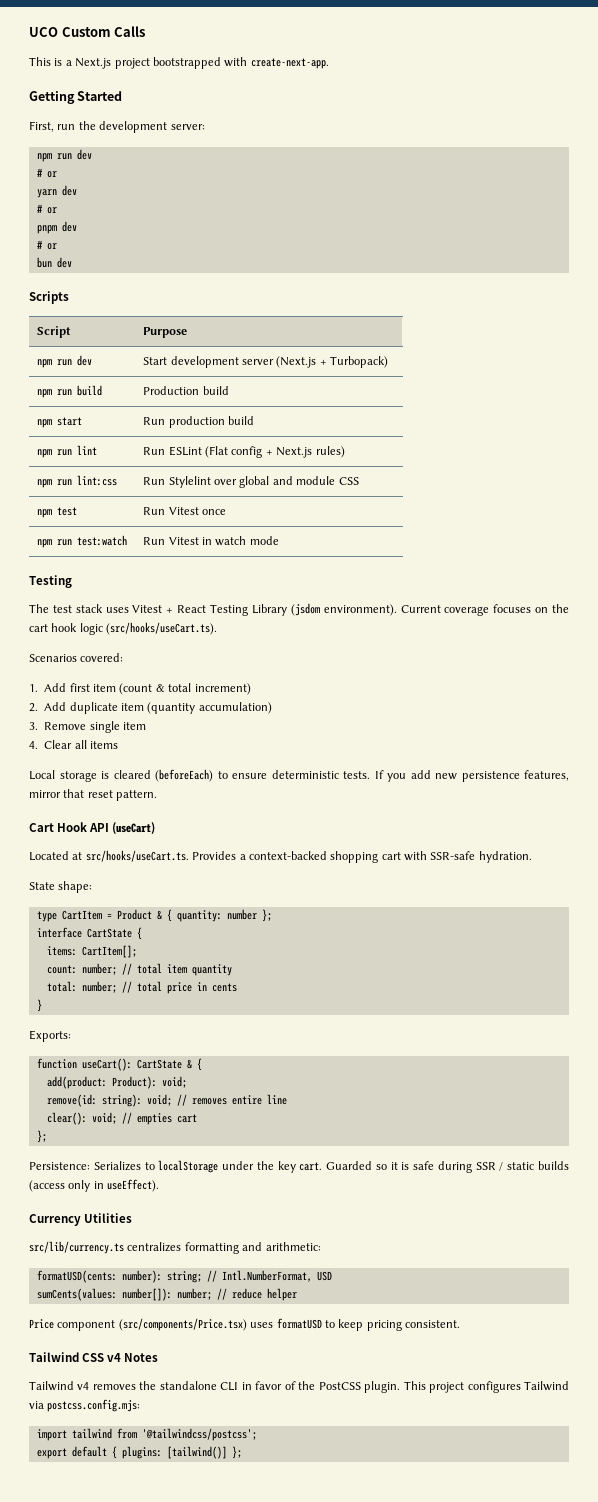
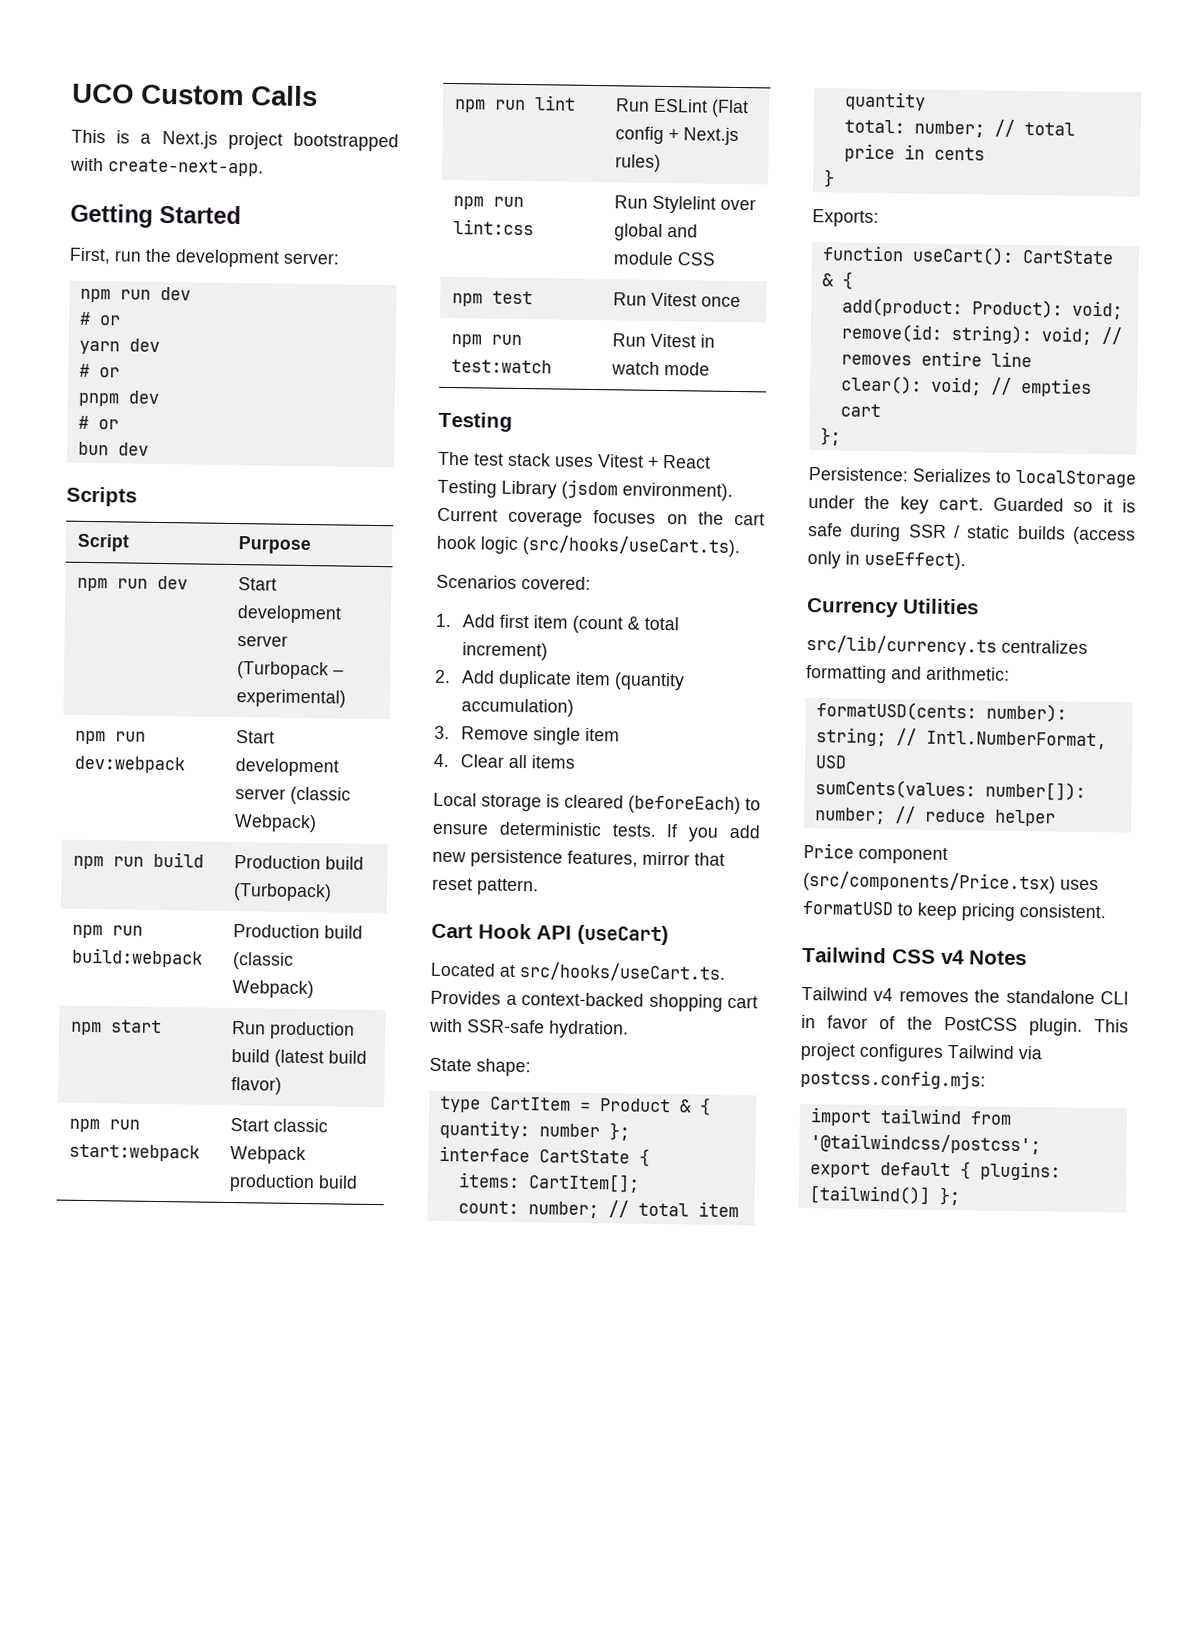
[276,356,389,368] (Next.js + Turbopack) -> [236,661,344,680] [235,689,346,708] [74,730,146,745] [73,755,185,774] [235,730,275,744] [234,758,339,777] [234,786,351,805] [233,814,317,833] (Turbopack – experimental) // npm run dev:webpack | Start development server (classic Webpack)
(229, 390) none -> [232,883,332,902] [71,924,143,939] [70,947,203,968] [232,924,363,939] [231,952,294,970] [231,980,314,999] (Turbopack) // npm run build:webpack | Production build (classic Webpack)
(255, 420) none -> [273,1049,367,1068] [230,1077,282,1095] [68,1118,140,1133] [68,1143,200,1162] [229,1118,328,1133] [229,1145,306,1165] [228,1173,358,1193] (latest build flavor) // npm run start:webpack | Start classic Webpack production build

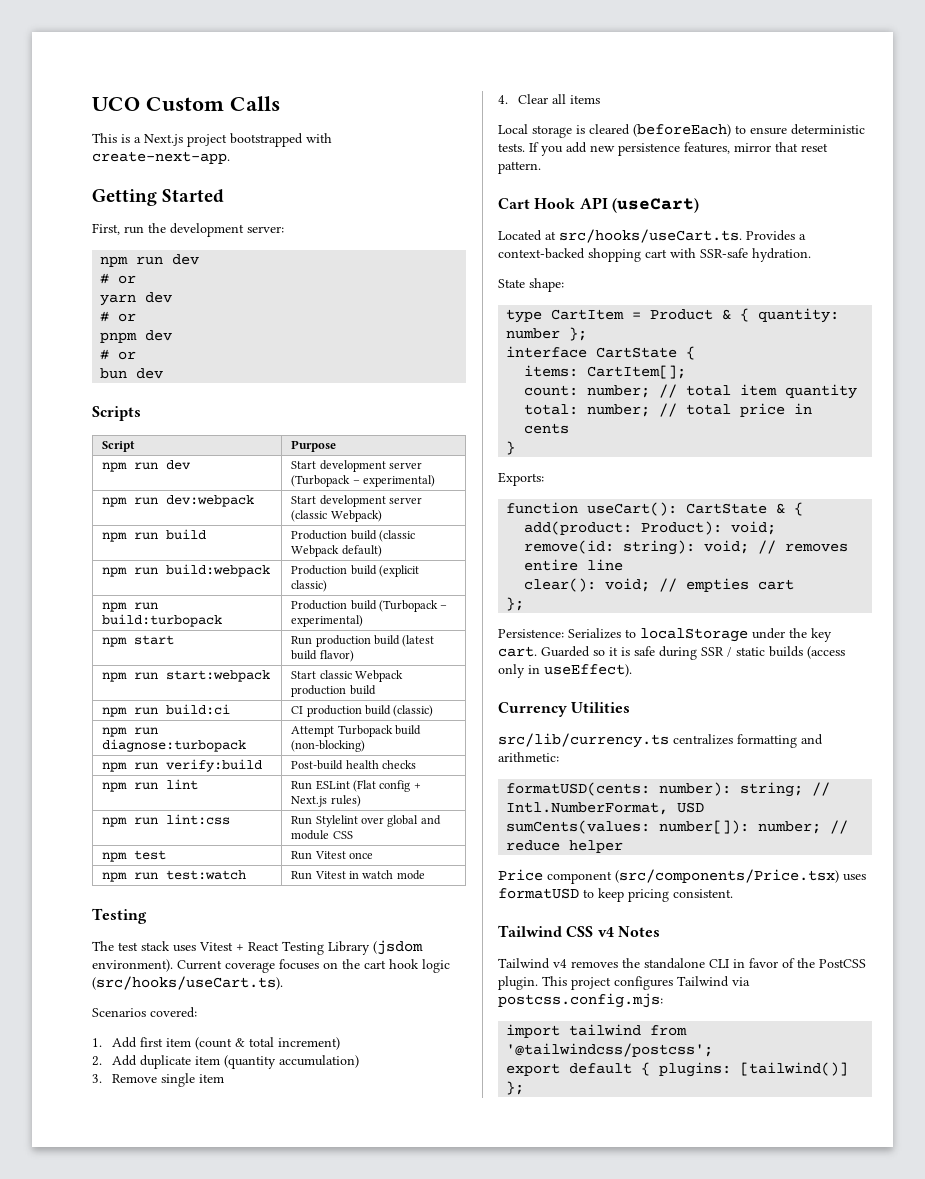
[232,883,332,902] (Turbopack) -> [378,530,415,542] [291,545,382,557] (classic Webpack default)
[231,952,294,970] [231,980,314,999] (classic Webpack) -> [378,565,419,577] [291,580,328,592] [102,602,159,612] [102,614,223,627] [291,600,448,612] [291,615,364,627] (explicit classic) // npm run build:turbopack | Production build (Turbopack – experimental)
(358, 1182) none -> [102,704,231,717] [291,705,434,717] [102,727,159,737] [102,739,247,752] [291,725,421,737] [291,740,366,752] [102,759,263,772] [291,760,416,770] // npm run build:ci | CI production build (classic) // npm run diagnose:turbopack | Attempt Turbopack build (non-blocking) // npm run verify:build | Post-build health checks

